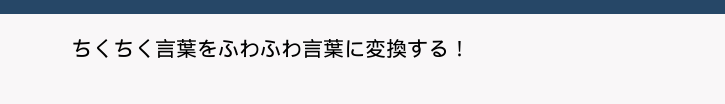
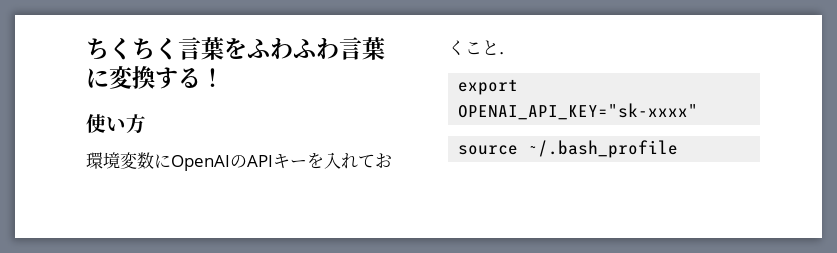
(470, 48) none -> [86,114,146,134] [86,152,392,171] [448,40,516,55] [458,79,519,95] [458,103,699,120] [458,140,679,158] // 使い方 // 環境変数にOpenAIのAPIキーを入れておくこと． // export OPENAI_API_KEY="sk-xxxx" // source ~/.bash_profile

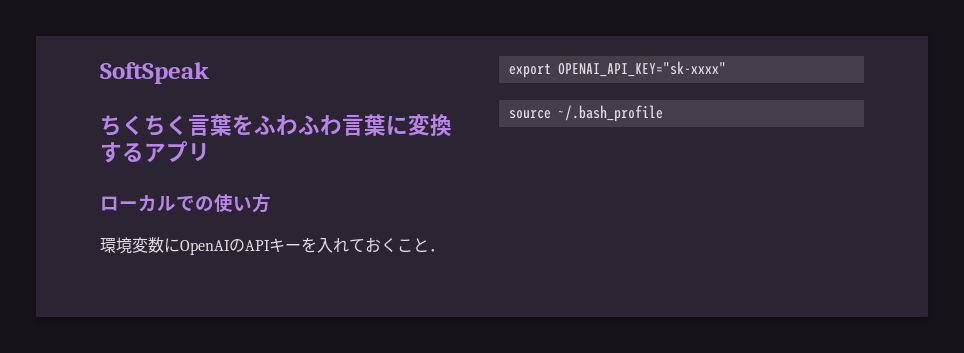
(86, 49) none -> [100,62,209,84] SoftSpeak //
[201,68,224,87] ！ // -> [144,141,210,163] [100,195,214,212] アプリ // ローカルでの

